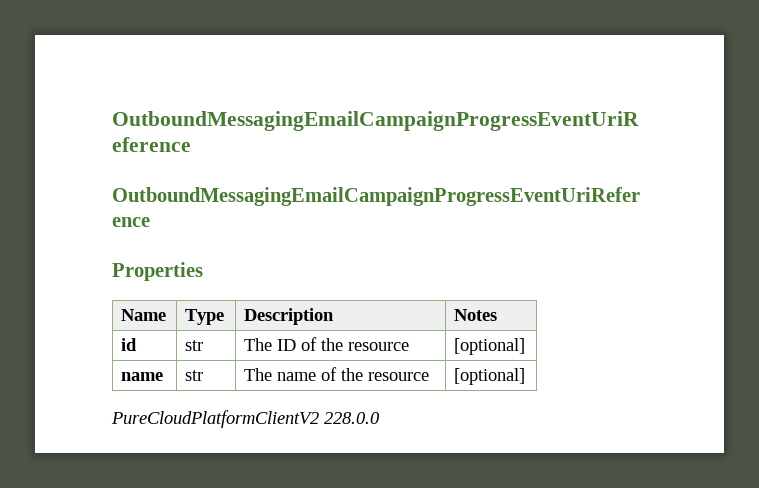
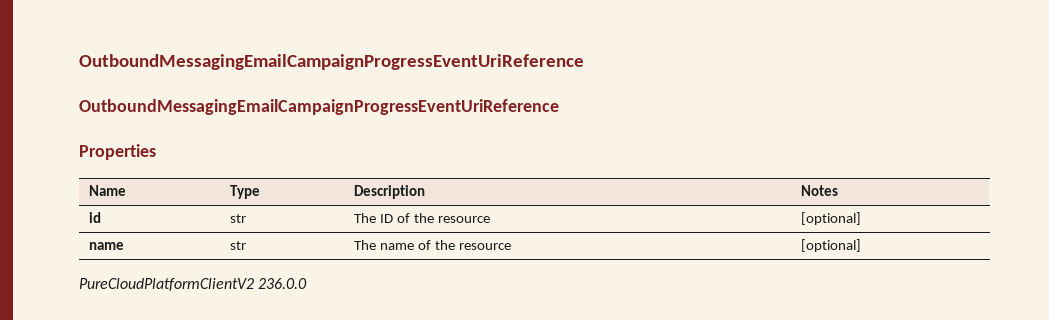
[324,412,380,424] 228.0.0 -> [258,278,308,289] 236.0.0

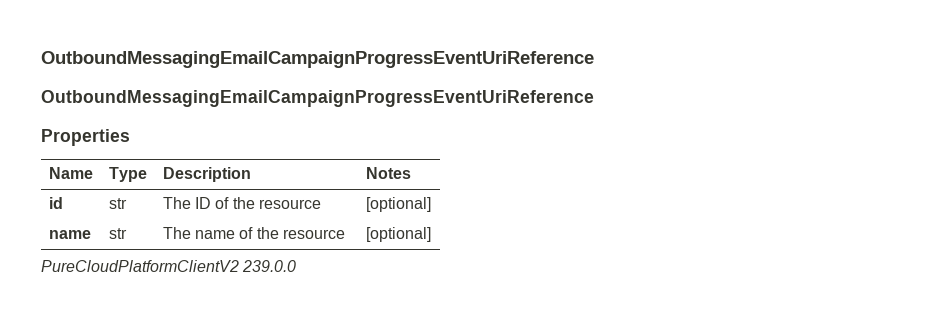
[258,278,308,289] 236.0.0 -> [242,260,297,272] 239.0.0

